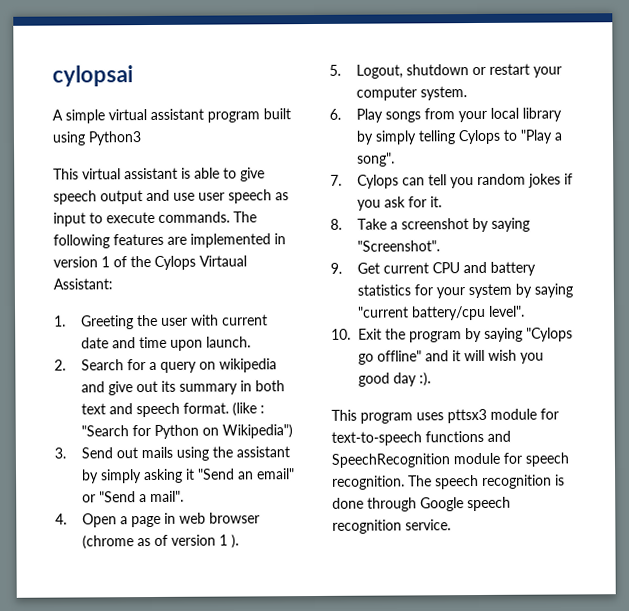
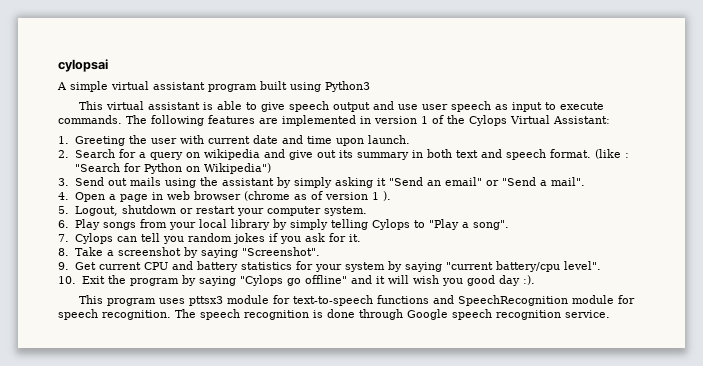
[199,255,247,267] Virtaual -> [510,115,550,124] Virtual

